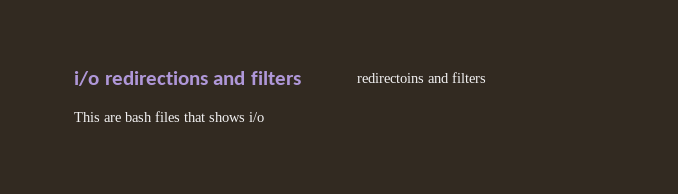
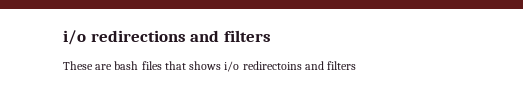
[74,112,100,122] This -> [63,61,93,70] These

